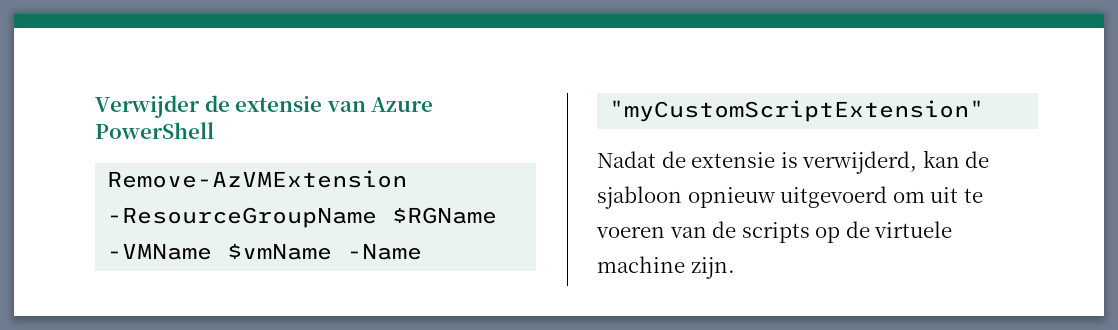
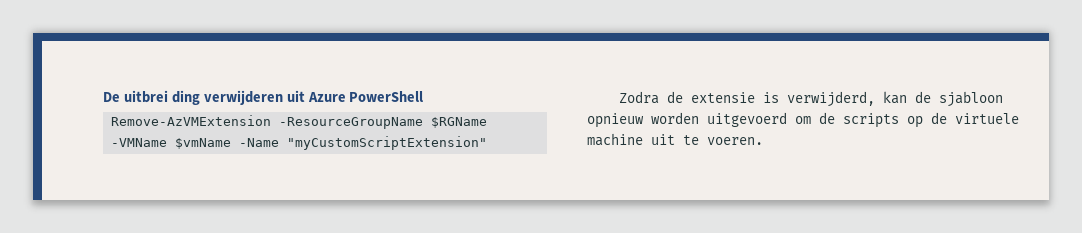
[95,95,366,118] Verwijder de extensie van -> [103,90,305,105] De uitbrei ding verwijderen uit
[597,151,656,168] Nadat -> [619,91,660,104] Zodra
(776, 197) none -> [651,112,699,124] worden
[930,187,983,203] [596,226,707,238] uit te voeren van -> (811, 120) none
[690,257,735,279] zijn. -> [651,134,763,145] uit te voeren.

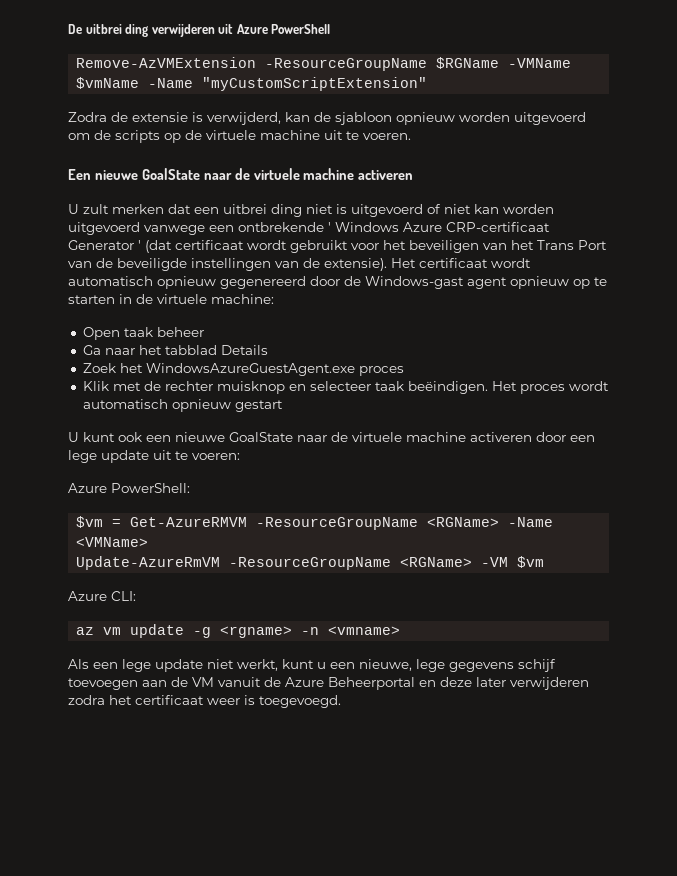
(763, 141) none -> [68,168,414,180] [68,204,554,217] [68,222,550,235] [68,240,607,253] [68,258,531,271] [68,276,607,289] [68,294,274,304] [82,327,204,340] [82,345,268,355] [82,363,404,376] [82,381,609,394] [82,399,283,412] [68,432,595,442] [68,450,240,463] [68,483,190,493] [76,516,554,530] [76,537,149,547] [76,556,545,570] [68,591,136,601] [76,624,401,638] [68,659,556,672] [68,677,589,690] [68,695,341,708] // Een nieuwe GoalState naar de virtuele machine activeren // U zult merken dat een uitbrei ding niet is uitgevoerd of niet kan worden uitgevoerd vanwege een ontbrekende ' Windows Azure CRP-certificaat Generator ' (dat certificaat wordt gebruikt voor het beveiligen van het Trans Port van de beveiligde instellingen van de extensie). Het certificaat wordt automatisch opnieuw gegenereerd door de Windows-gast agent opnieuw op te starten in de virtuele machine: // Open taak beheer // Ga naar het tabblad Details // Zoek het WindowsAzureGuestAgent.exe proces // Klik met de rechter muisknop en selecteer taak beëindigen. Het proces wordt automatisch opnieuw gestart // U kunt ook een nieuwe GoalState naar de virtuele machine activeren door een lege update uit te voeren: // Azure PowerShell: // $vm = Get-AzureRMVM -ResourceGroupName <RGName> -Name <VMName> // Update-AzureRmVM -ResourceGroupName <RGName> -VM $vm // Azure CLI: // az vm update -g <rgname> -n <vmname> // Als een lege update niet werkt, kunt u een nieuwe, lege gegevens schijf toevoegen aan de VM vanuit de Azure Beheerportal en deze later verwijderen zodra het certificaat weer is toegevoegd.

